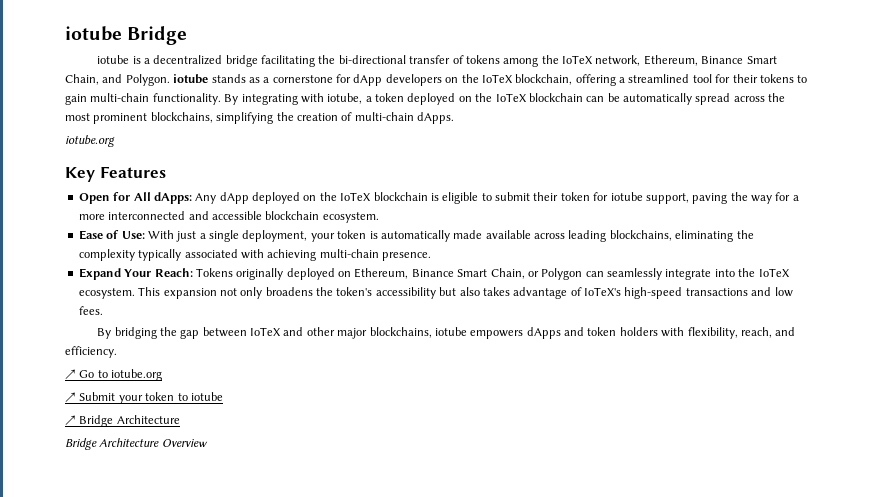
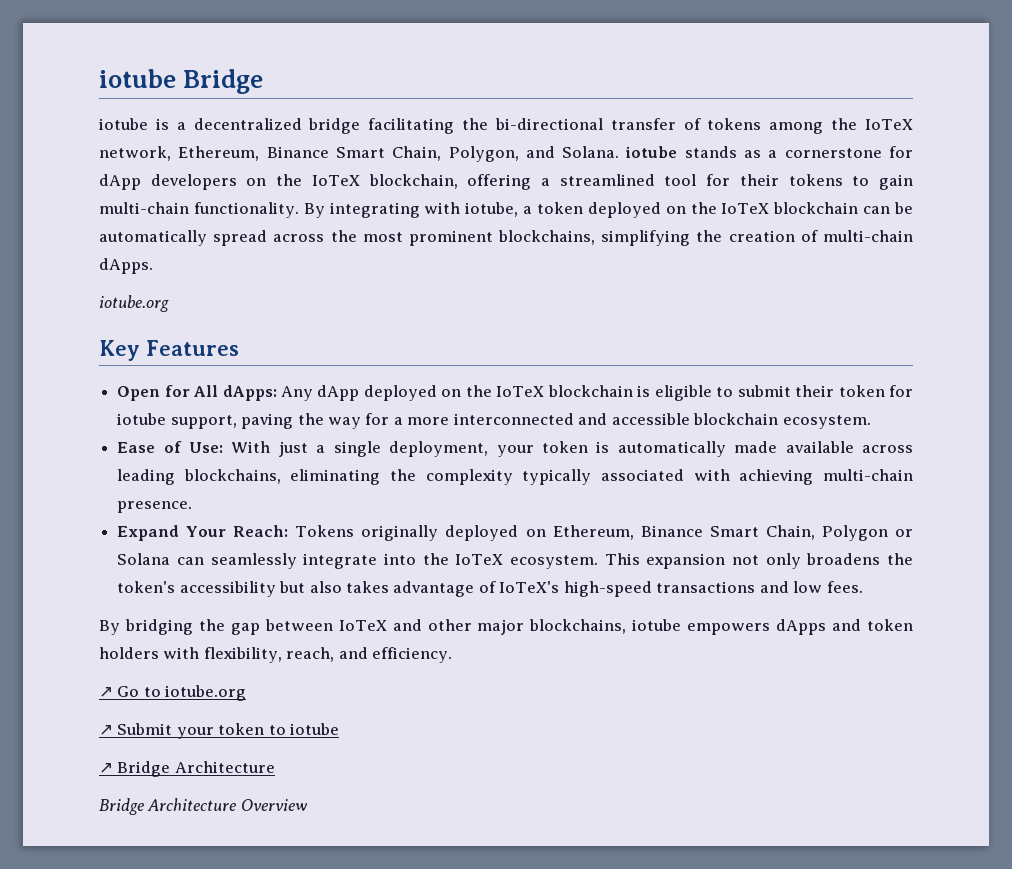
[102,74,170,86] and Polygon. -> [448,146,620,162] Polygon, and Solana.
[527,268,583,280] or Polygon -> [821,525,913,541] [117,553,171,565] Polygon or Solana

